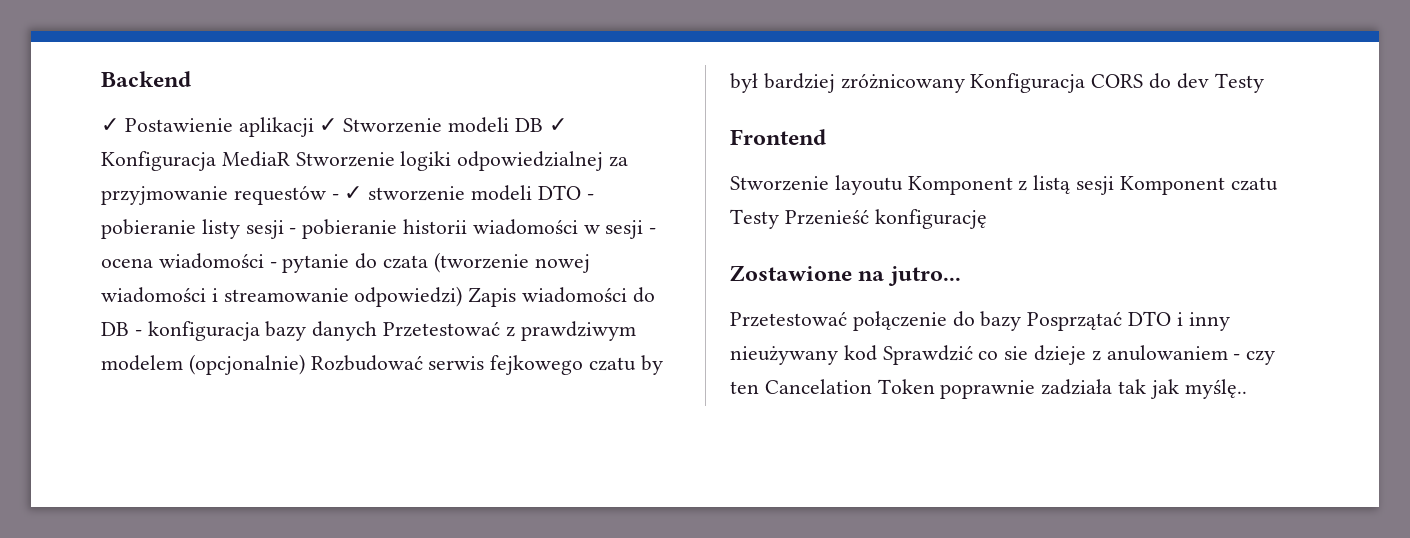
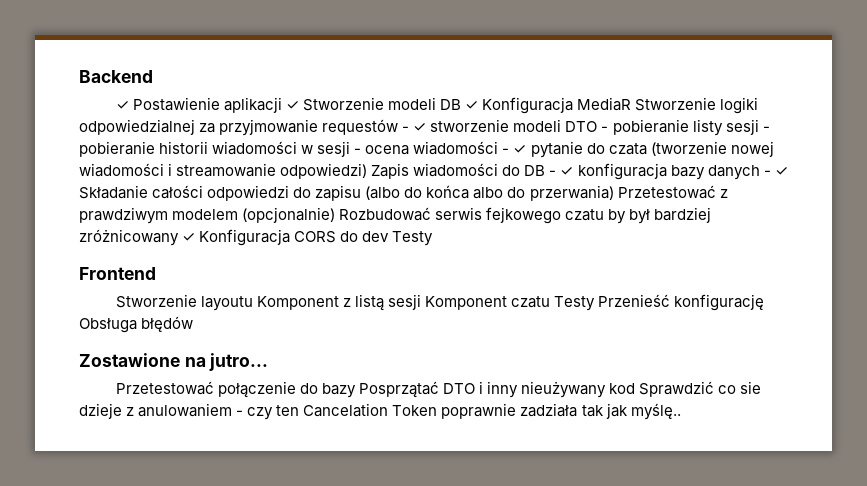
(277, 265) none -> [513,145,527,154] ✓
(142, 333) none -> [560,167,574,176] ✓
(378, 331) none -> [763,167,788,176] [79,185,614,201] - ✓ Składanie całości odpowiedzi do zapisu (albo do końca albo do przerwania)
(965, 83) none -> [182,233,196,242] ✓
(987, 219) none -> [79,316,194,333] Obsługa błędów

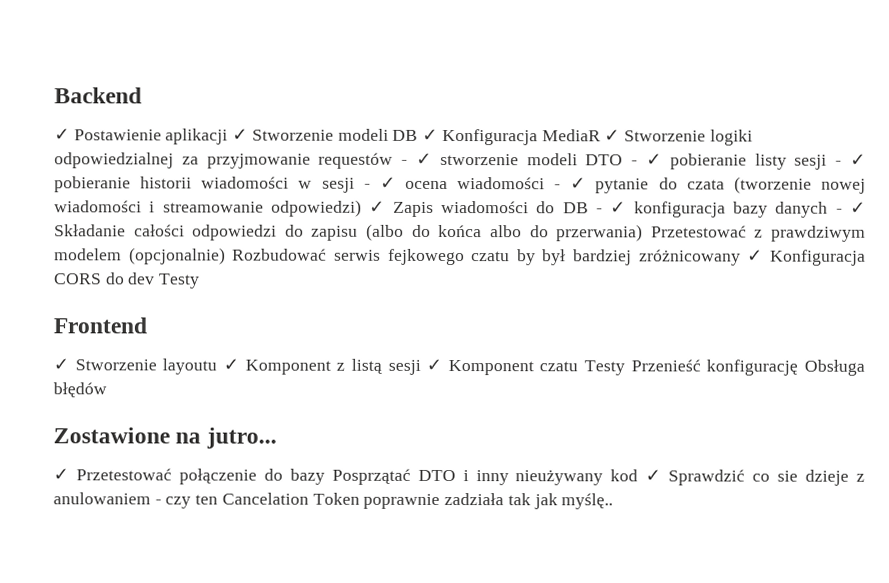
(632, 104) none -> [604,129,621,142] ✓
(609, 129) none -> [646,153,662,166] ✓
(770, 129) none -> [849,153,866,166] ✓
(362, 151) none -> [379,176,396,189] ✓
(368, 171) none -> [369,200,386,213] ✓
(156, 273) none -> [53,358,69,371] ✓
(253, 303) none -> [222,358,239,371] ✓
(422, 302) none -> [426,358,443,371] ✓
(269, 362) none -> [53,468,69,481] ✓
(636, 388) none -> [645,469,662,482] ✓

